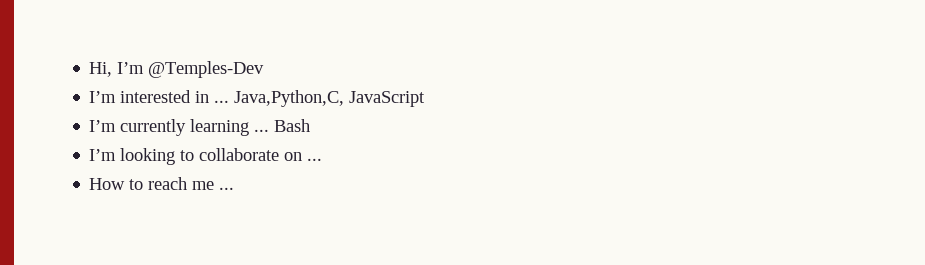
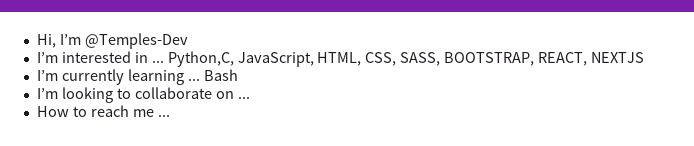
[234,90,426,107] Java,Python,C, JavaScript -> [167,51,645,67] Python,C, JavaScript, HTML, CSS, SASS, BOOTSTRAP, REACT, NEXTJS

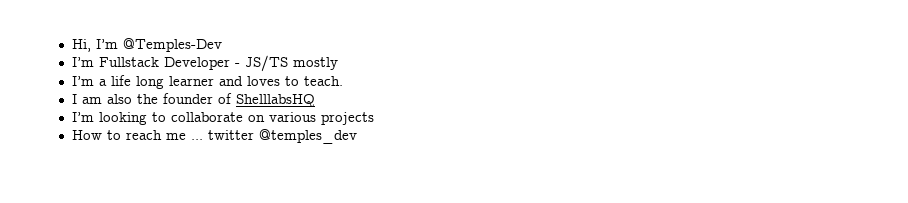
[61,51,645,67] [36,69,238,85] interested in ... Python,C, JavaScript, HTML, CSS, SASS, BOOTSTRAP, REACT, NEXTJS // I’m currently learning ... Bash -> [98,55,338,72] [71,75,343,89] [71,93,315,107] Fullstack Developer - JS/TS mostly // I’m a life long learner and loves to teach. // I am also the founder of ShelllabsHQ
[237,97,250,99] ... -> [268,112,374,125] various projects
(170, 116) none -> [207,129,357,144] twitter @temples_dev

